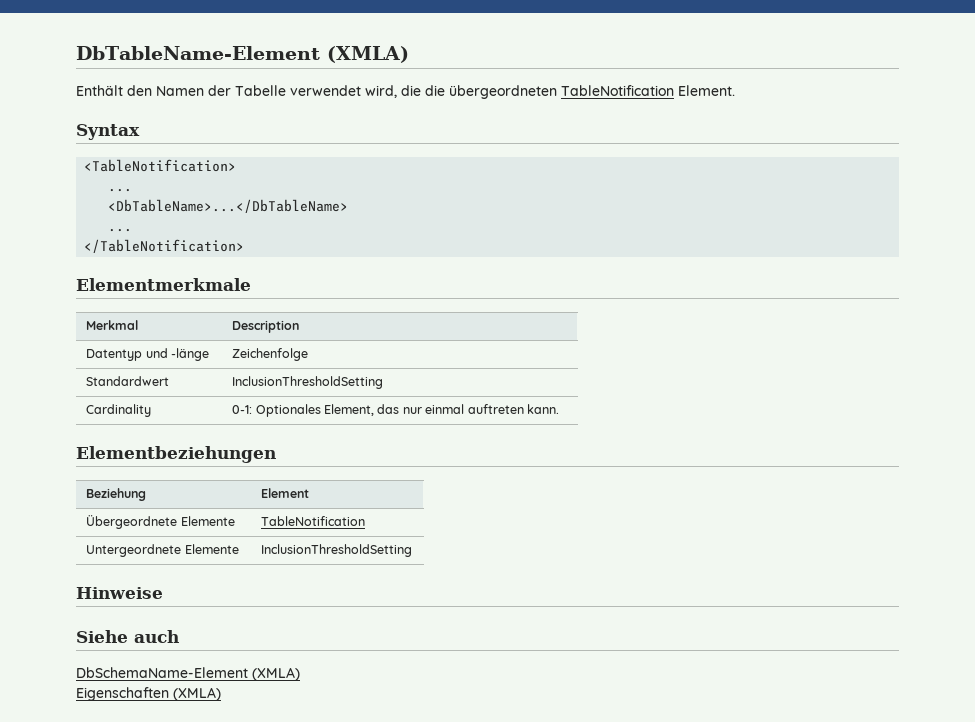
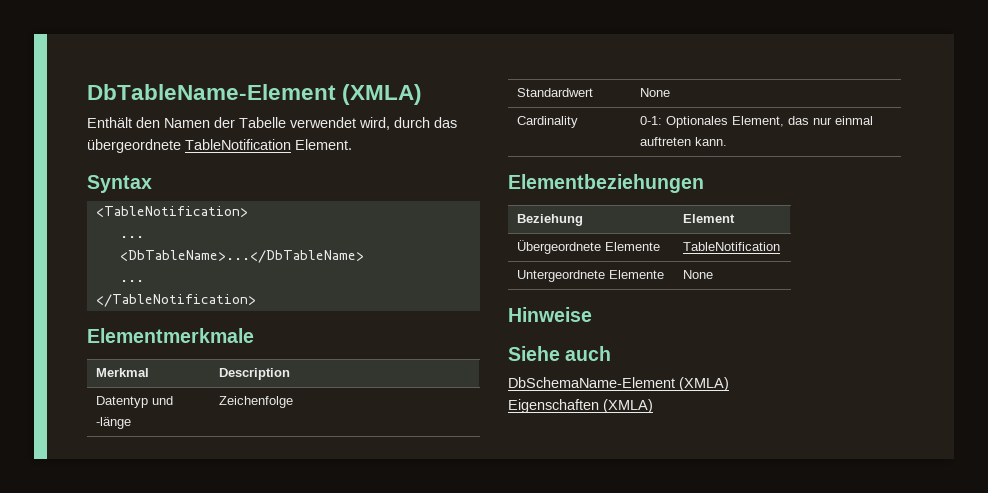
[401,85,557,99] die die übergeordneten -> [394,117,457,128] [87,139,181,153] durch das übergeordnete
[232,376,384,389] | InclusionThresholdSetting -> [639,88,670,97] | None
[261,544,413,557] | InclusionThresholdSetting -> [682,270,713,279] | None

